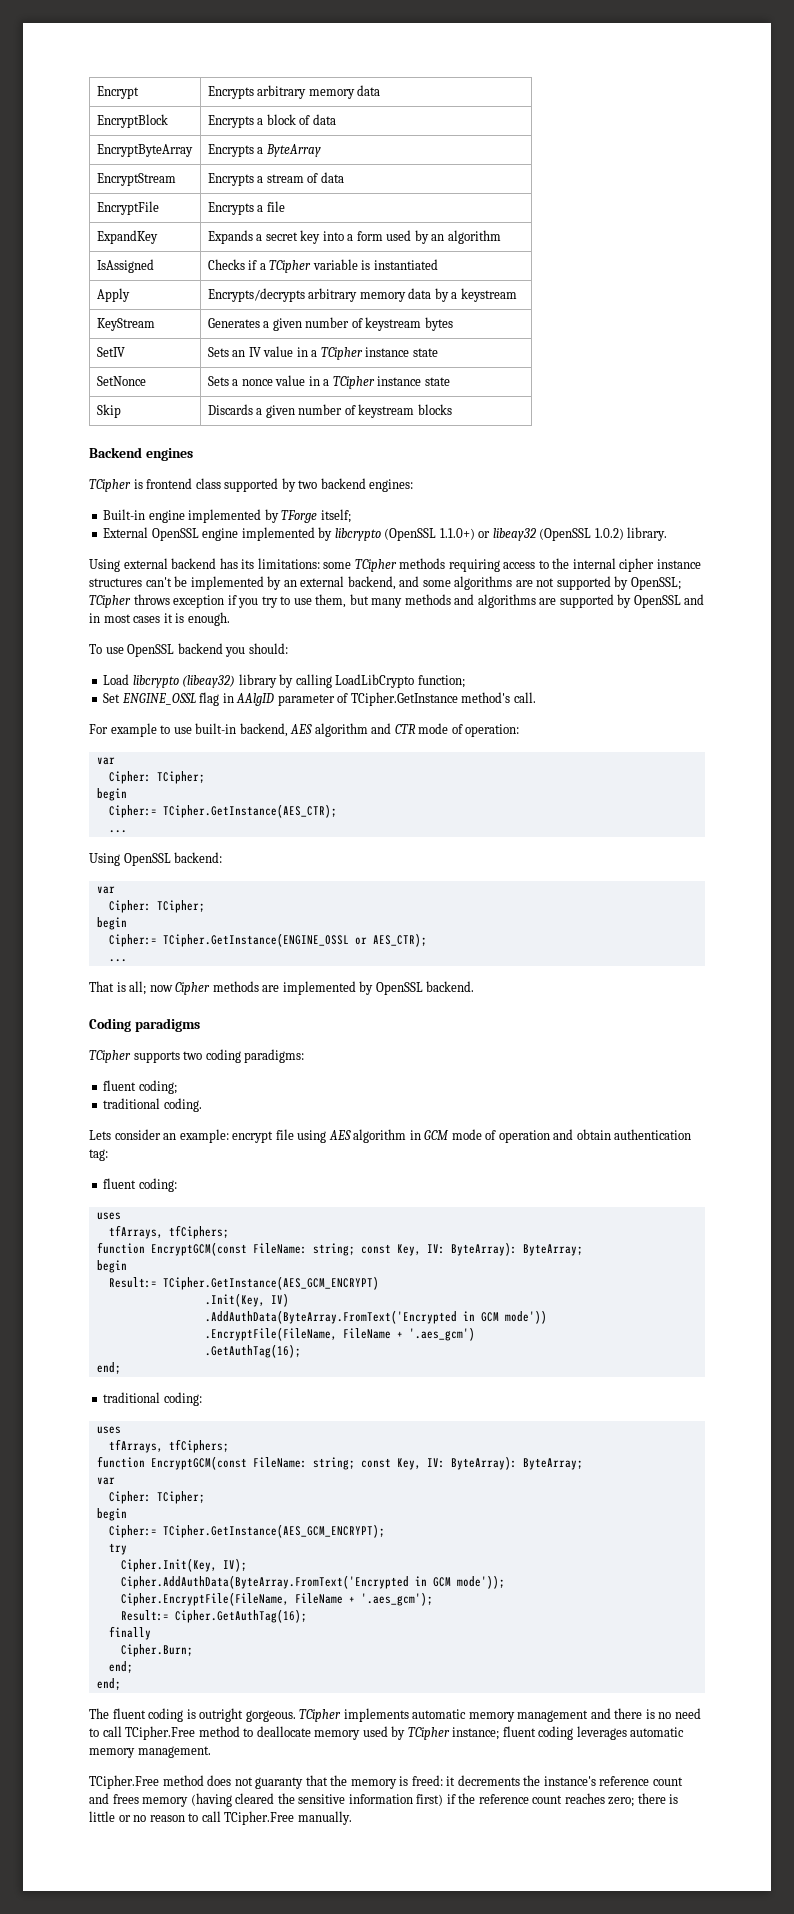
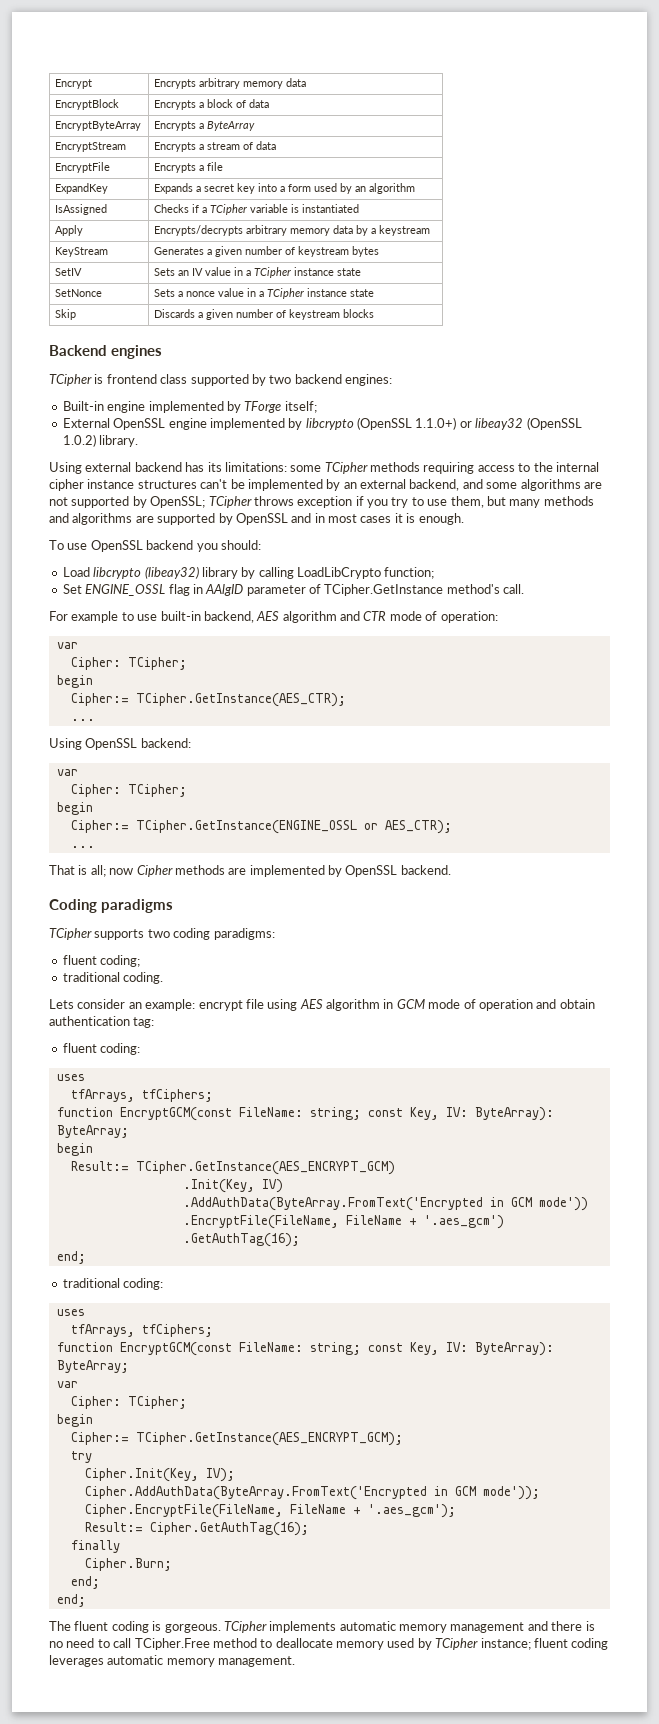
[162,1276,379,1290] TCipher.GetInstance(AES_GCM_ENCRYPT) -> [135,1161,395,1175] TCipher.GetInstance(AES_ENCRYPT_GCM)
[162,1524,385,1538] TCipher.GetInstance(AES_GCM_ENCRYPT); -> [135,1432,403,1446] TCipher.GetInstance(AES_ENCRYPT_GCM);
[199,1708,244,1722] outright -> (162, 1626) none
[89,1775,683,1789] [89,1793,679,1807] [89,1811,352,1825] // TCipher.Free method does not guaranty that the memory is freed: it decrements the instance's reference count and frees memory (having cleared the sensitive information first) if the reference count reaches zero; there is little or no reason to call TCipher.Free manually. -> (296, 1661) none

